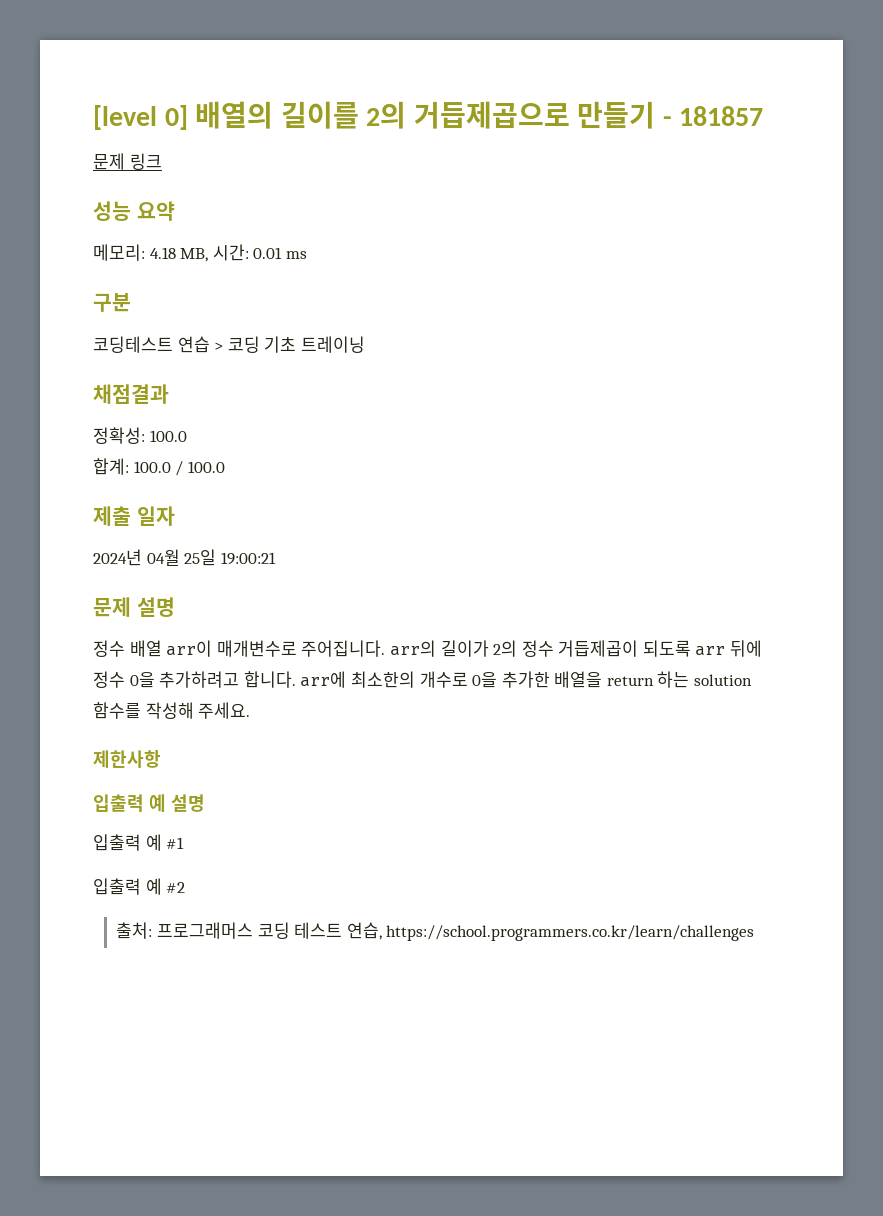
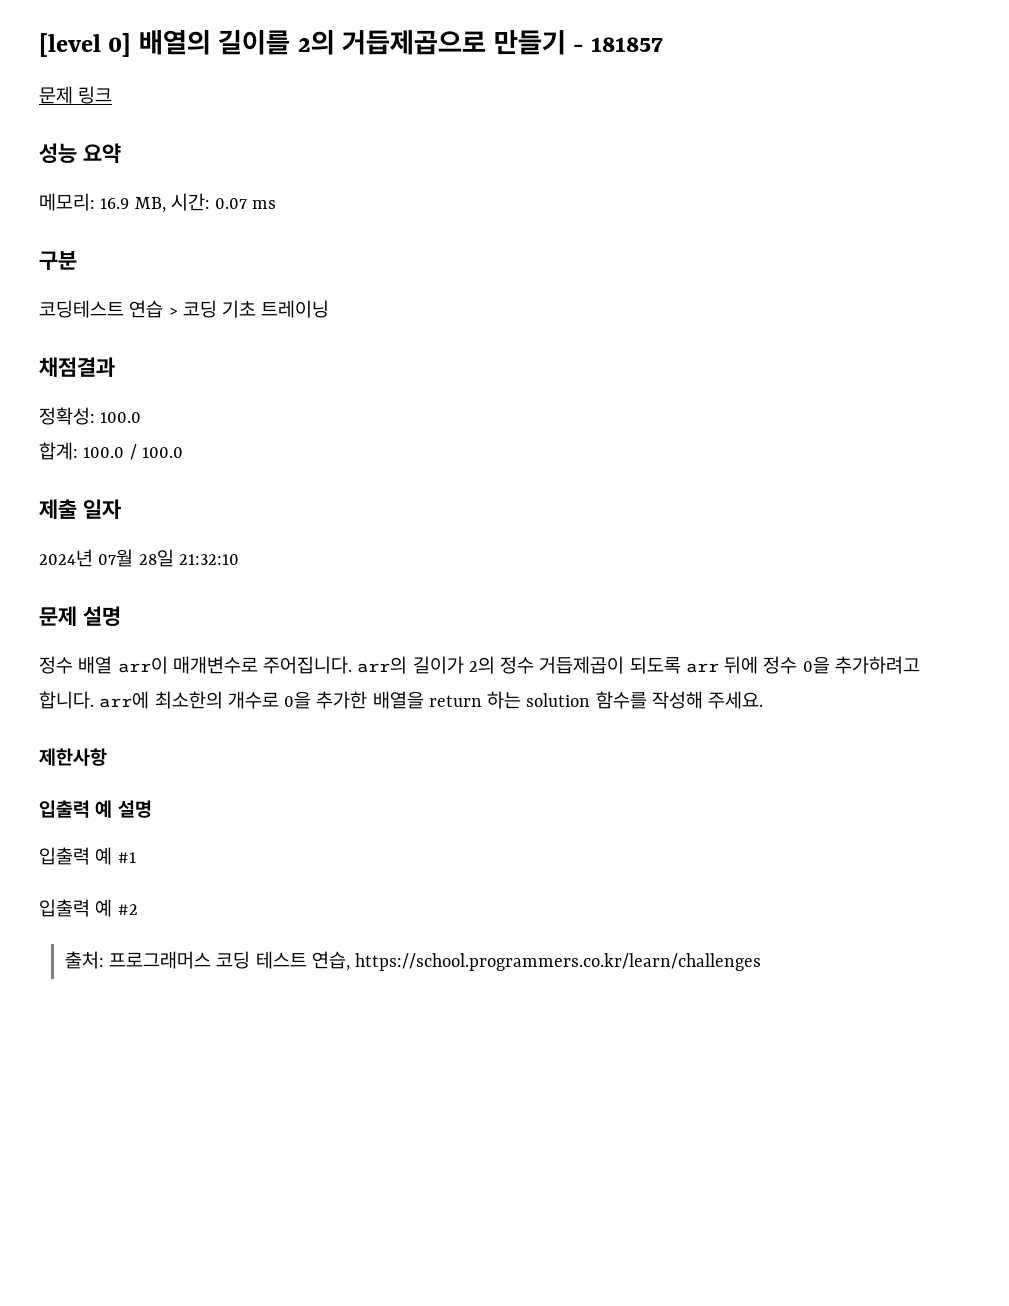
[149,247,176,259] 4.18 -> [100,198,130,209] 16.9
[253,247,283,259] 0.01 -> [215,198,248,209] 0.07
[146,549,276,566] 04월 25일 19:00:21 -> [98,549,239,567] 07월 28일 21:32:10

